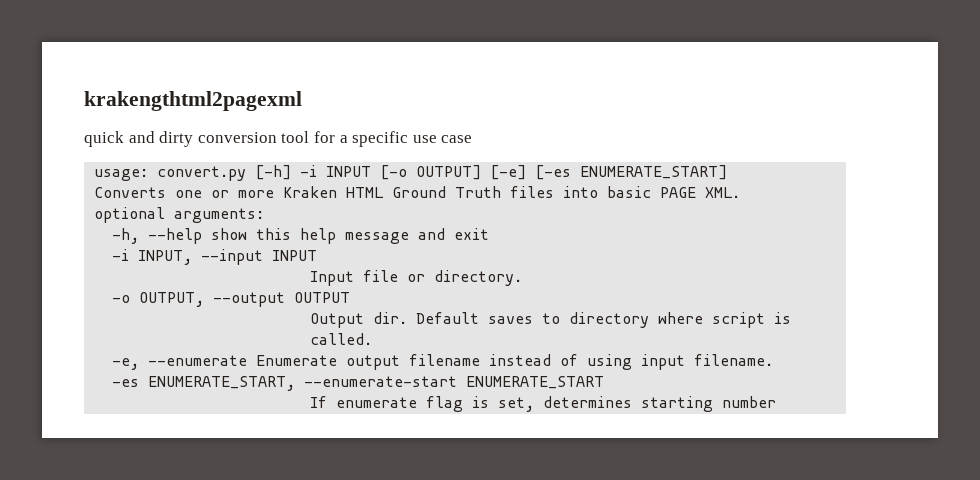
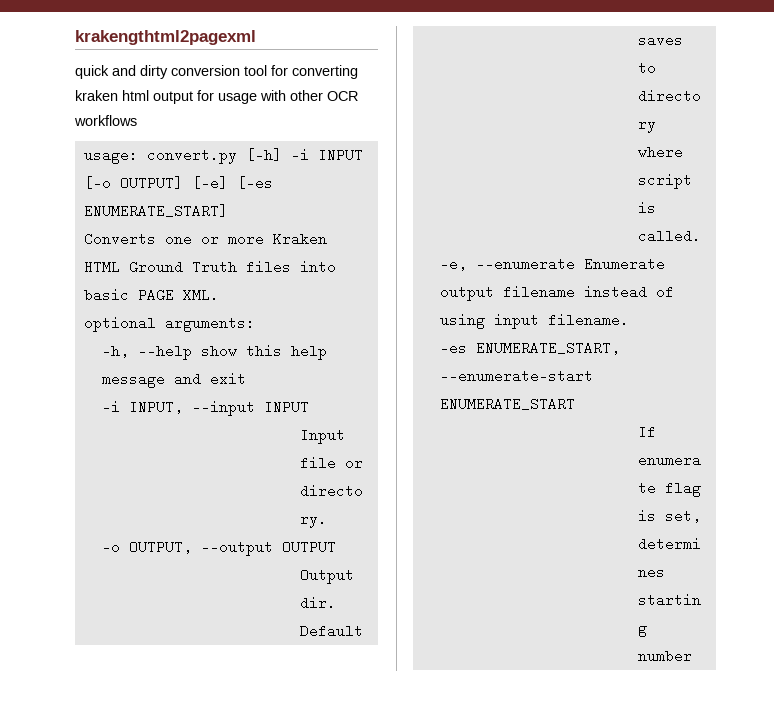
[339,131,473,147] a specific use case -> [292,65,358,79] [75,90,358,104] [74,115,137,126] converting kraken html output for usage with other OCR workflows

